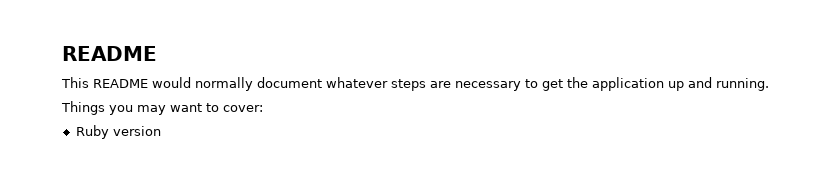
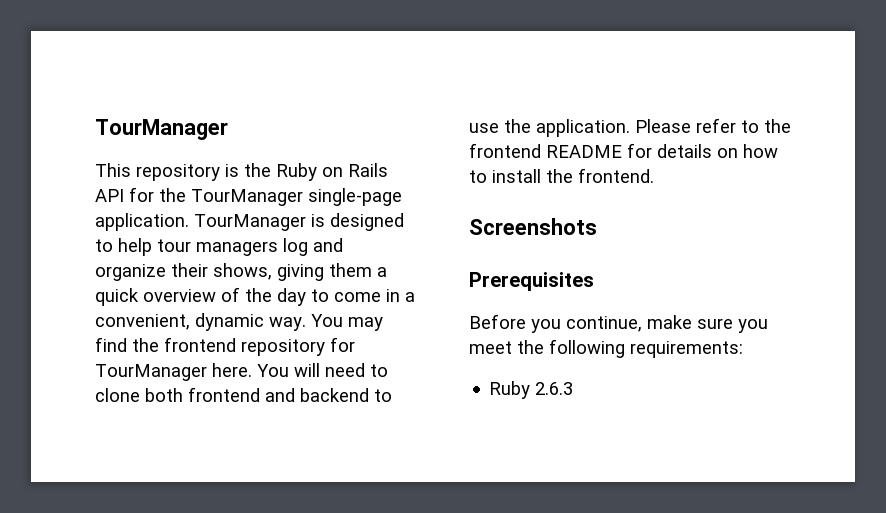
[62,46,157,61] README -> [95,119,228,140] TourManager
[93,77,769,91] [61,101,263,115] [75,125,161,139] README would normally document whatever steps are necessary to get the application up and running. // Things you may want to cover: // Ruby version -> [136,163,388,181] [95,187,402,206] [95,213,404,231] [95,238,343,256] [95,263,387,281] [95,287,415,306] [95,313,383,331] [95,337,355,356] [95,363,388,381] [95,387,392,402] [469,118,791,137] [469,143,778,158] [469,168,654,183] [469,218,597,235] [469,272,594,291] [469,314,768,333] [469,339,743,358] [489,381,574,399] repository is the Ruby on Rails API for the TourManager single-page application. TourManager is designed to help tour managers log and organize their shows, giving them a quick overview of the day to come in a convenient, dynamic way. You may find the frontend repository for TourManager here. You will need to clone both frontend and backend to use the application. Please refer to the frontend README for details on how to install the frontend. // Screenshots // Prerequisites // Before you continue, make sure you meet the following requirements: // Ruby 2.6.3

